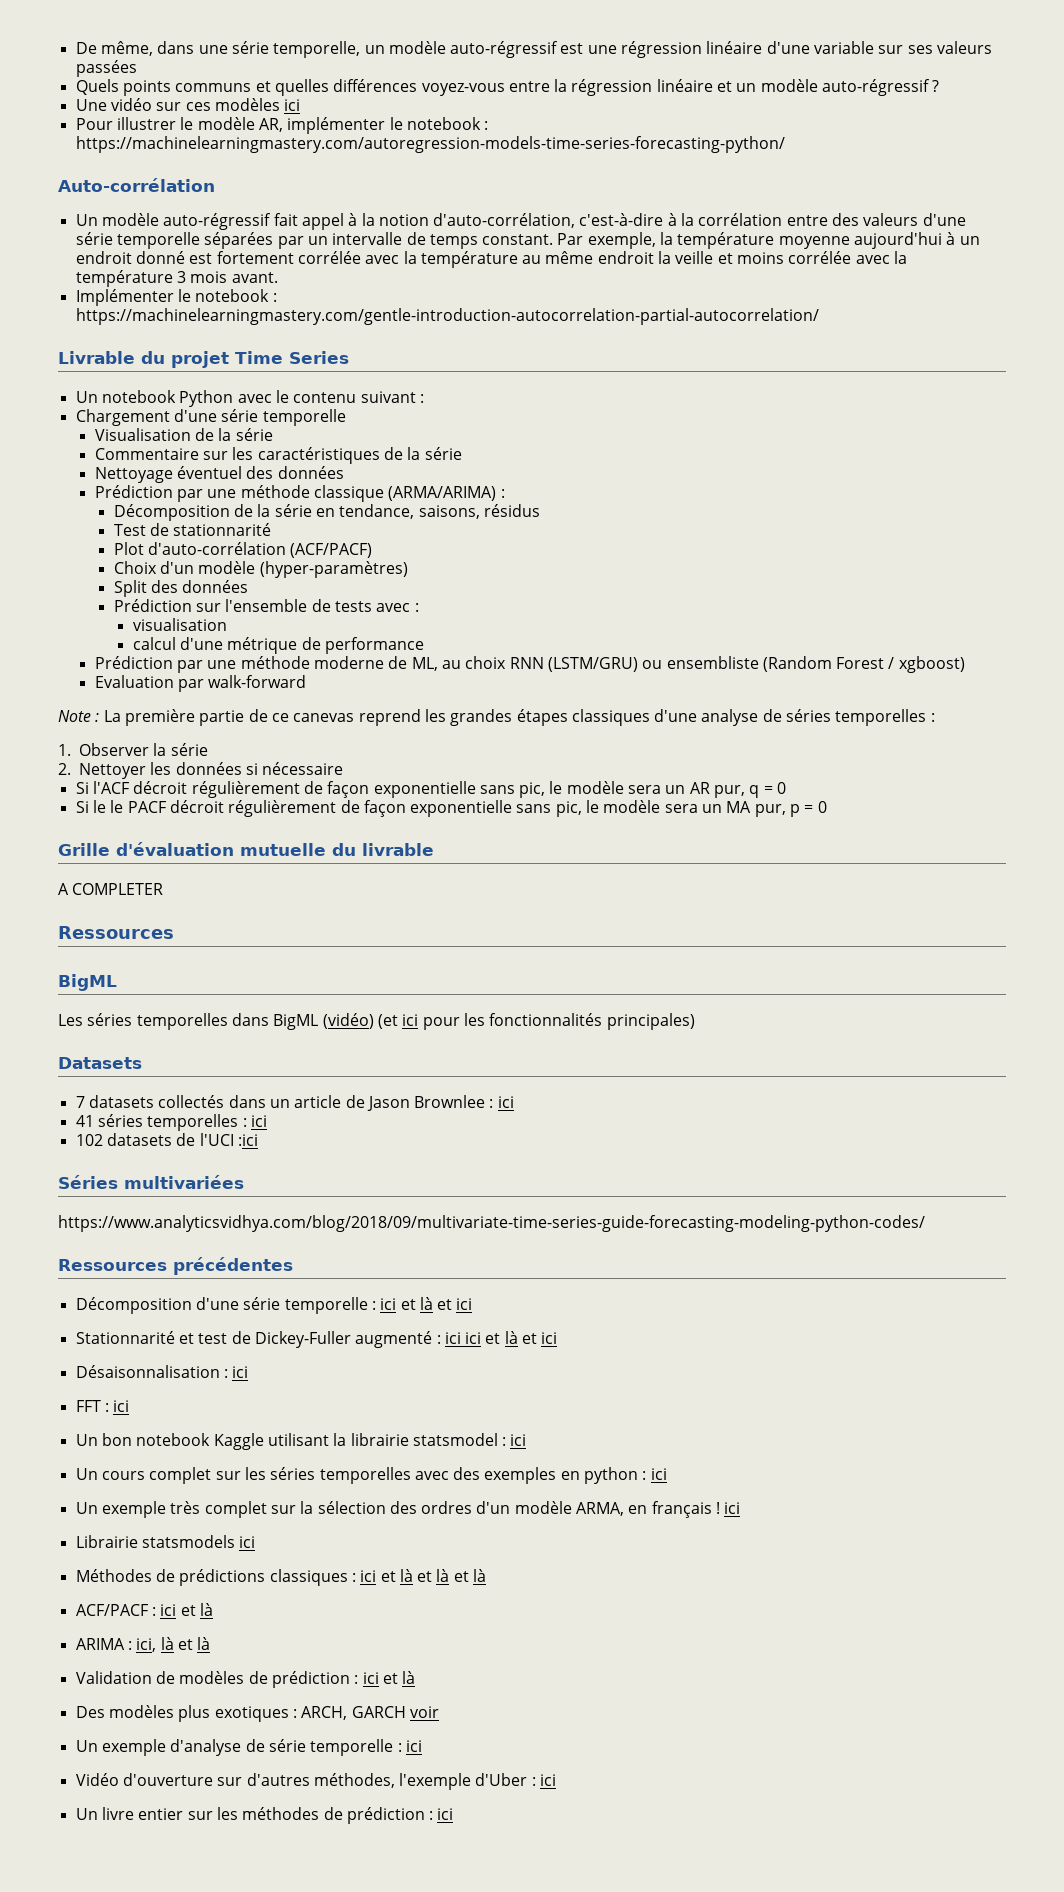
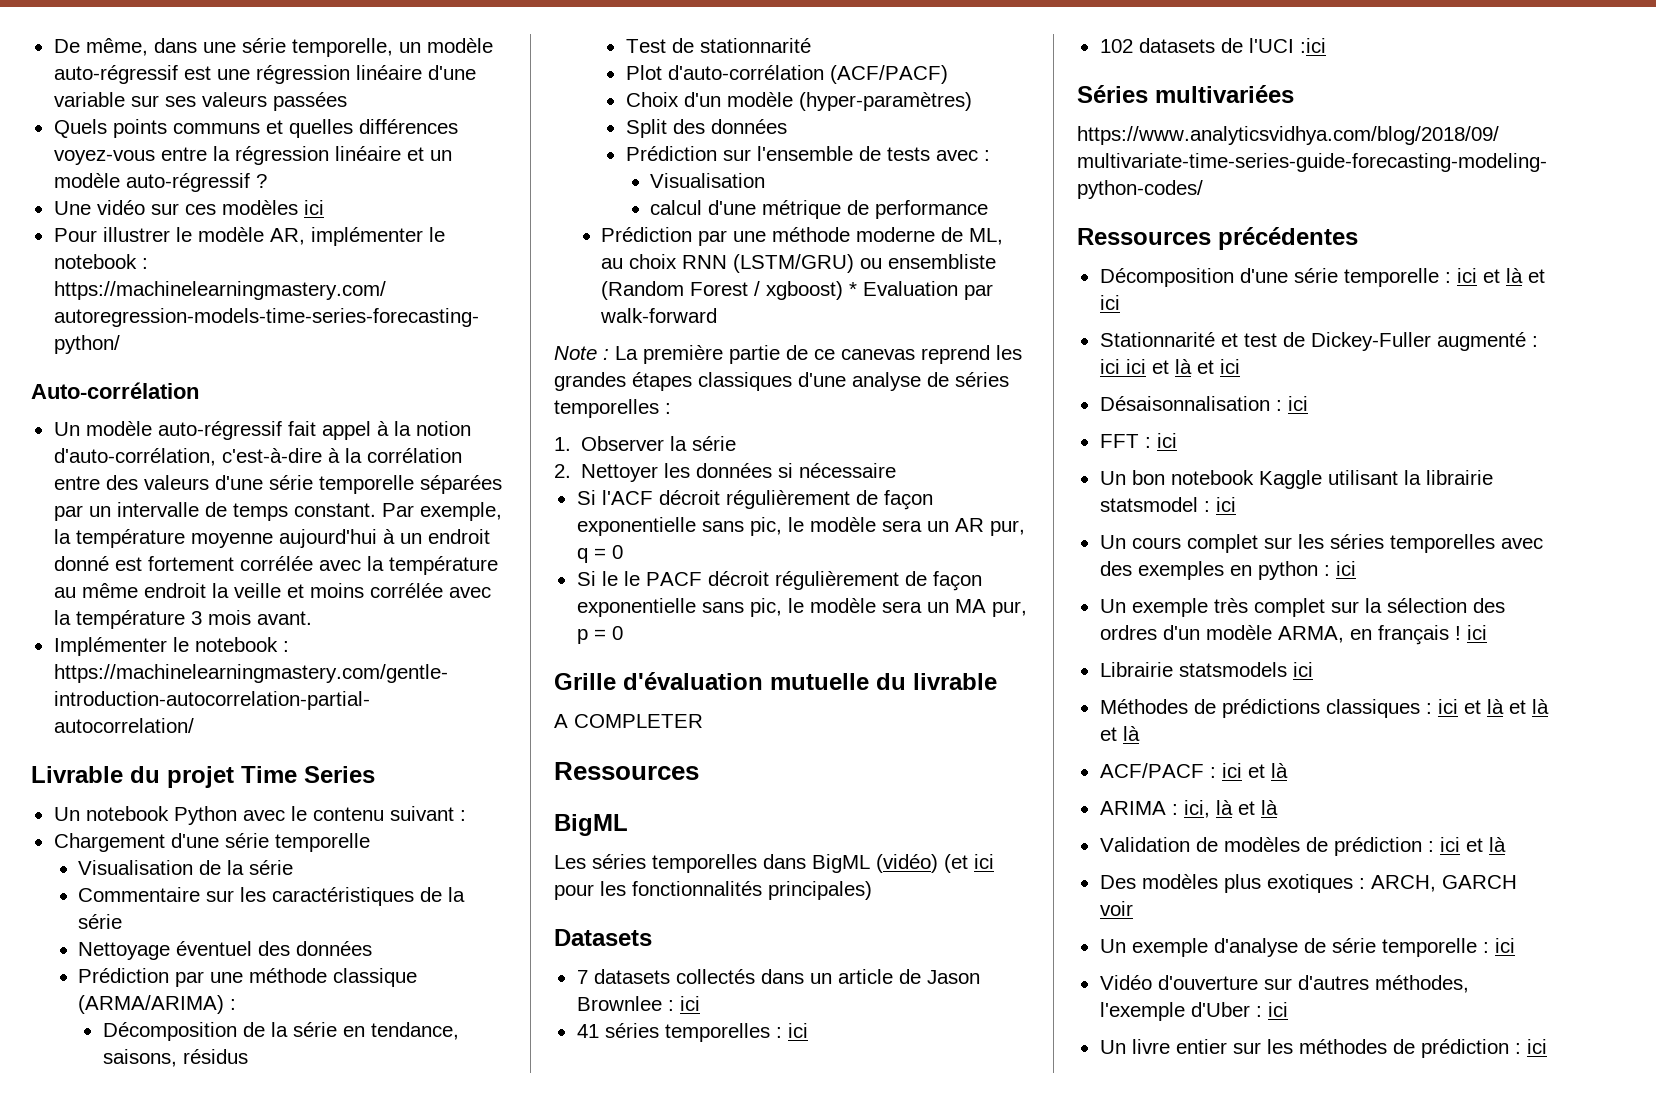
[132,618,227,631] visualisation -> [650,173,766,188] Visualisation
(965, 664) // -> [849,282,858,296] *

